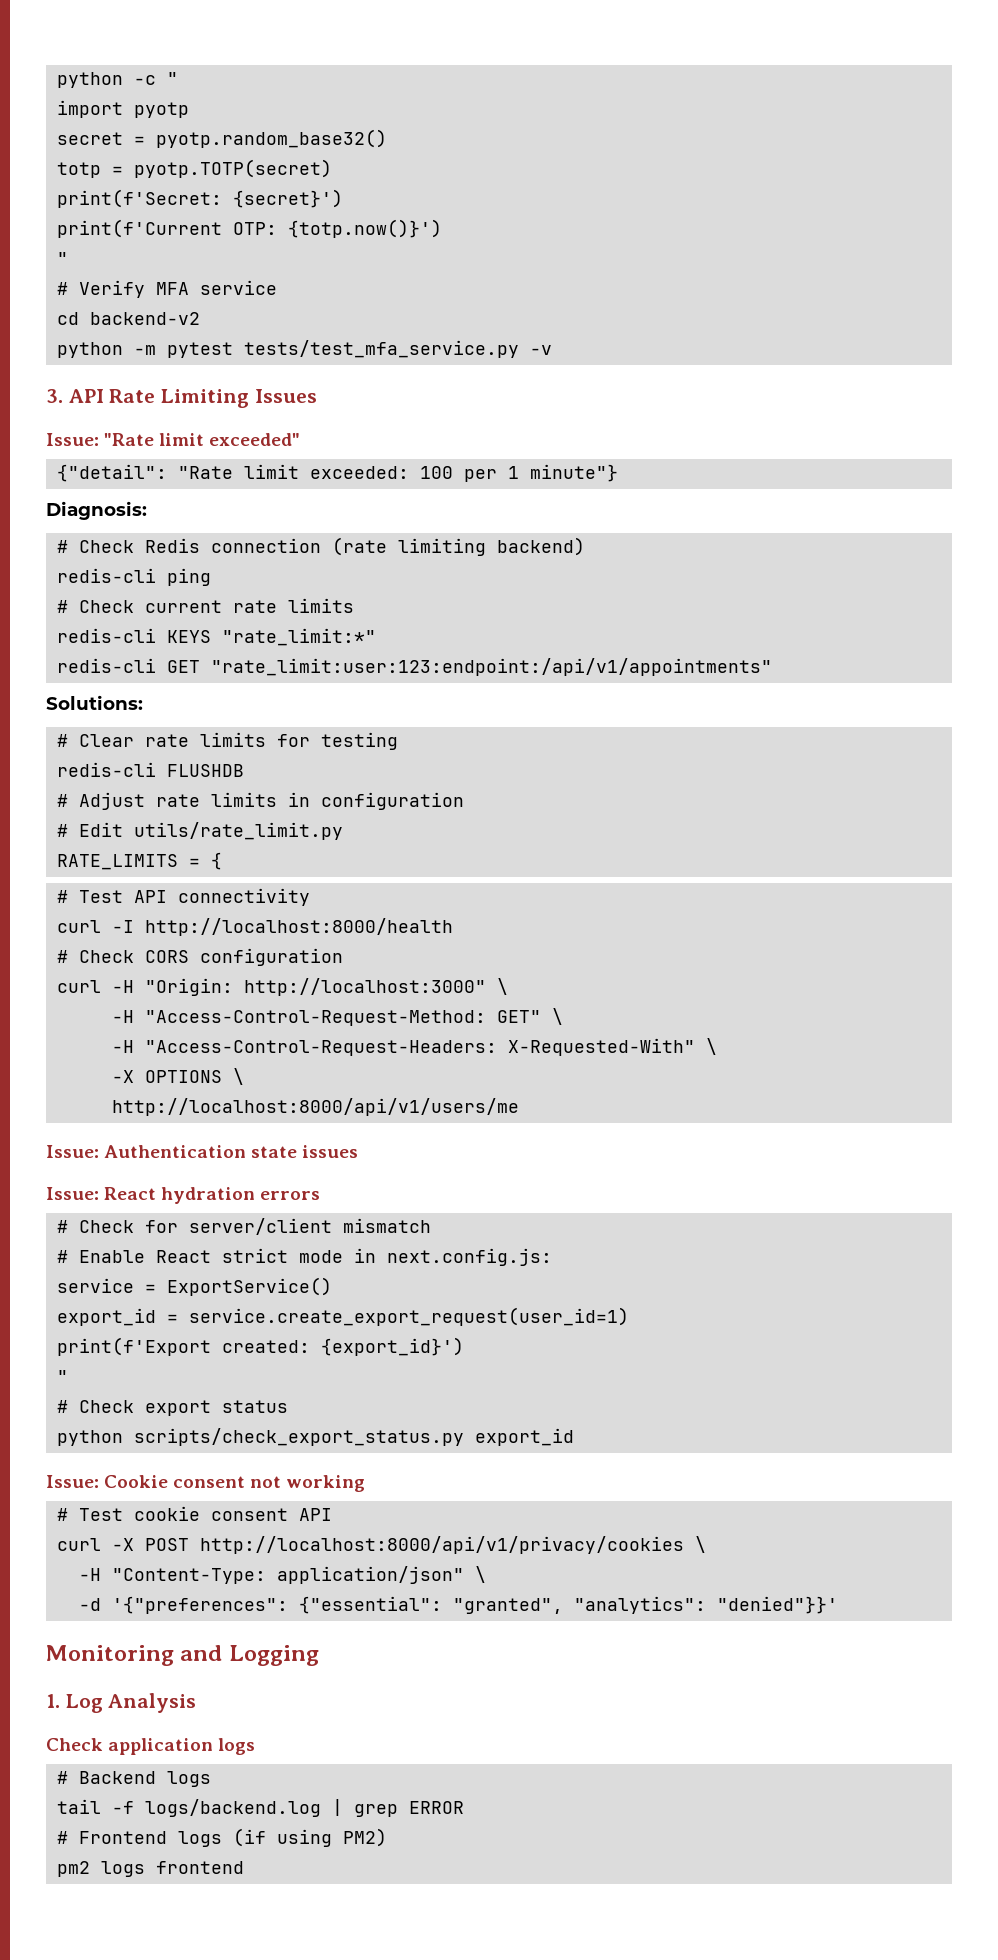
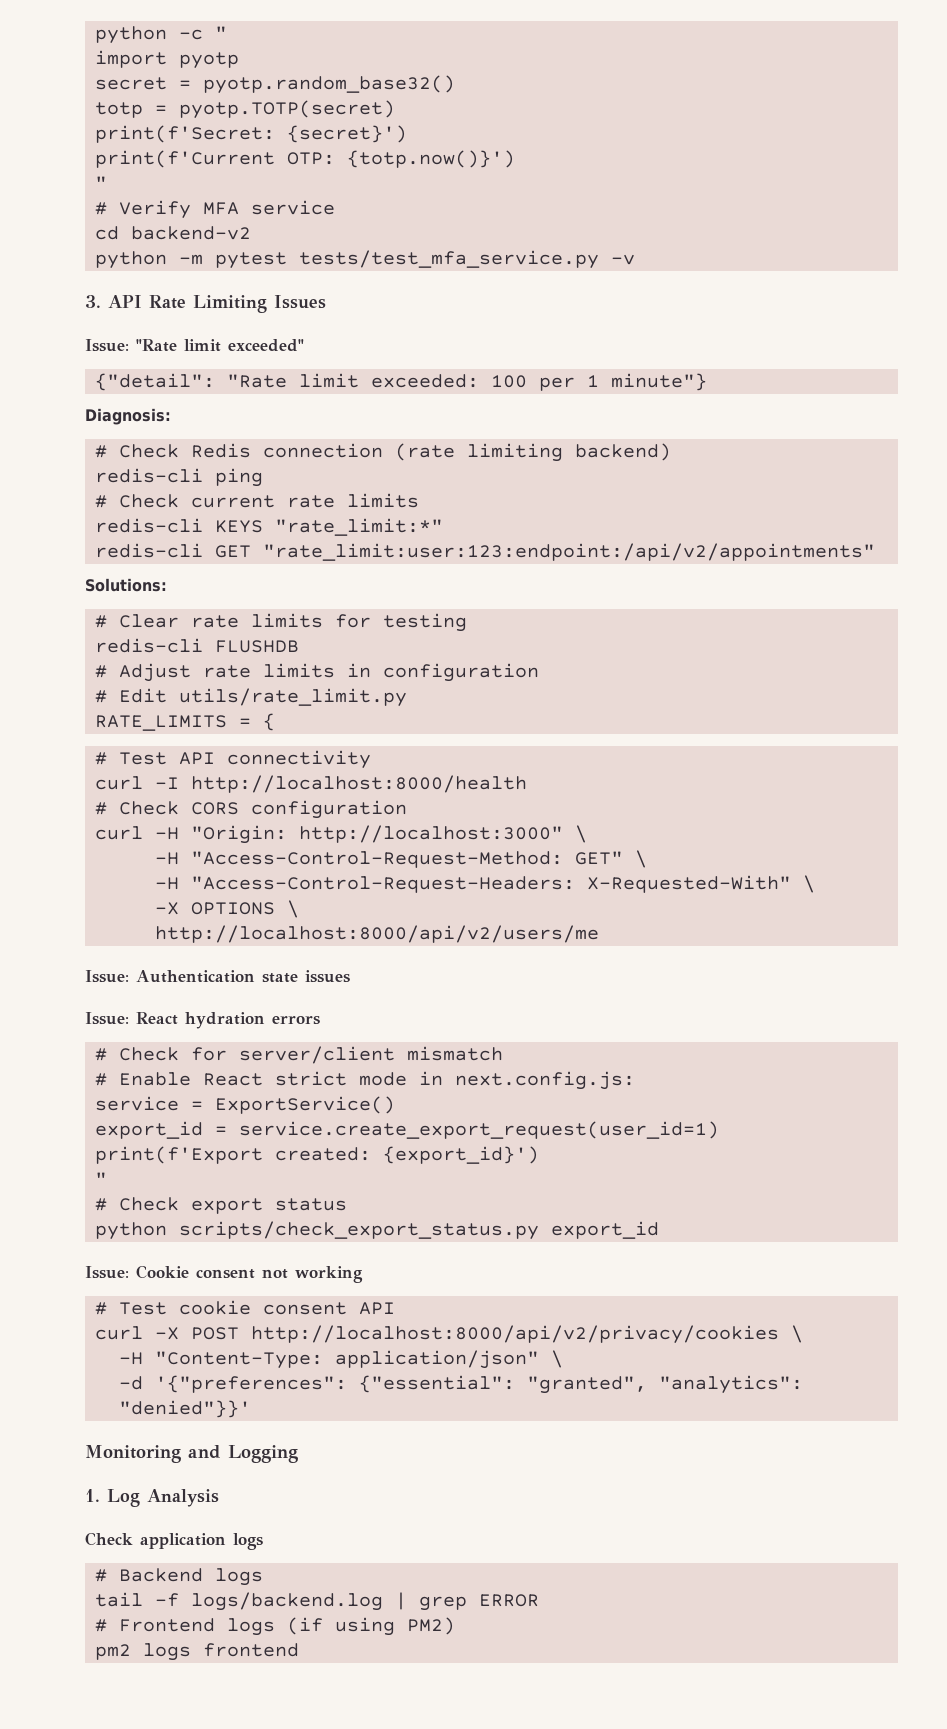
[211,658,773,676] "rate_limit:user:123:endpoint:/api/v1/appointments" -> [262,543,875,561] "rate_limit:user:123:endpoint:/api/v2/appointments"
[112,1098,520,1116] http://localhost:8000/api/v1/users/me -> [154,925,599,943] http://localhost:8000/api/v2/users/me
[200,1536,685,1554] http://localhost:8000/api/v1/privacy/cookies -> [250,1325,779,1344] http://localhost:8000/api/v2/privacy/cookies

